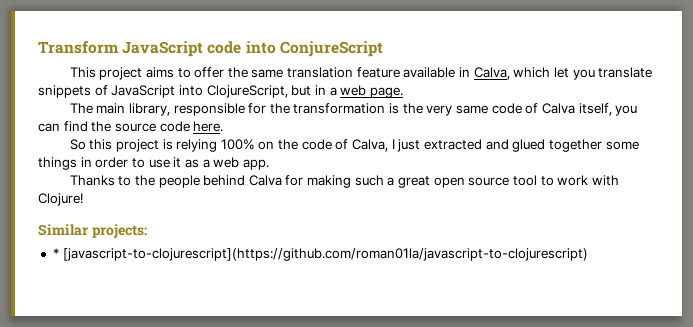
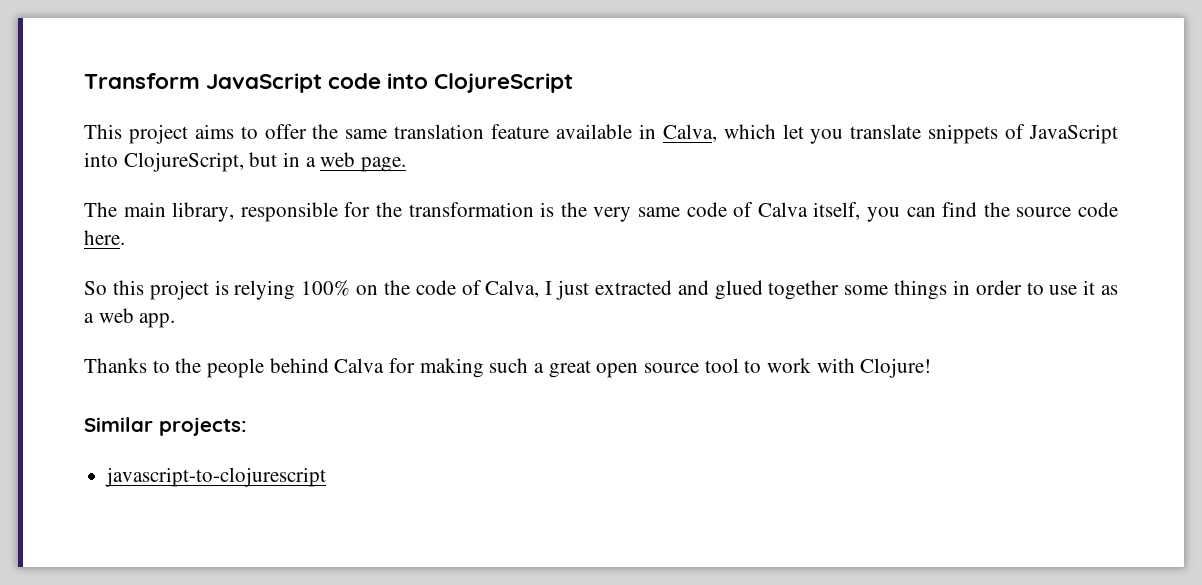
[279,41,383,57] ConjureScript -> [434,73,574,93] ClojureScript
[52,248,588,261] * [javascript-to-clojurescript](https://github.com/roman01la/javascript-to-clojurescript) -> [105,467,327,487] javascript-to-clojurescript

